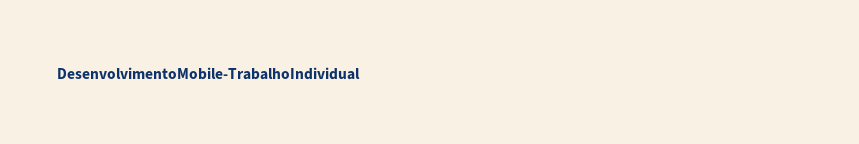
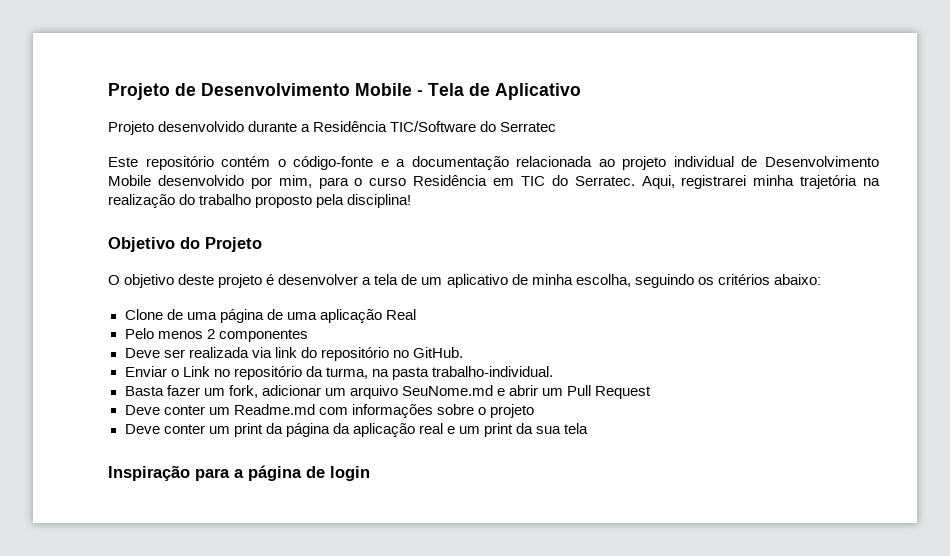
[57,67,360,80] DesenvolvimentoMobile-TrabalhoIndividual -> [108,83,581,100] [108,121,557,135] [108,156,880,170] [108,175,880,189] [108,194,412,208] [108,237,262,252] [108,274,821,288] [124,309,416,323] [124,328,308,342] [124,347,463,361] [124,366,553,380] [124,385,652,399] [124,404,534,418] [124,423,589,437] [108,465,370,481] Projeto de Desenvolvimento Mobile - Tela de Aplicativo // Projeto desenvolvido durante a Residência TIC/Software do Serratec // Este repositório contém o código-fonte e a documentação relacionada ao projeto individual de Desenvolvimento Mobile desenvolvido por mim, para o curso Residência em TIC do Serratec. Aqui, registrarei minha trajetória na realização do trabalho proposto pela disciplina! // Objetivo do Projeto // O objetivo deste projeto é desenvolver a tela de um aplicativo de minha escolha, seguindo os critérios abaixo: // Clone de uma página de uma aplicação Real // Pelo menos 2 componentes // Deve ser realizada via link do repositório no GitHub. // Enviar o Link no repositório da turma, na pasta trabalho-individual. // Basta fazer um fork, adicionar um arquivo SeuNome.md e abrir um Pull Request // Deve conter um Readme.md com informações sobre o projeto // Deve conter um print da página da aplicação real e um print da sua tela // Inspiração para a página de login

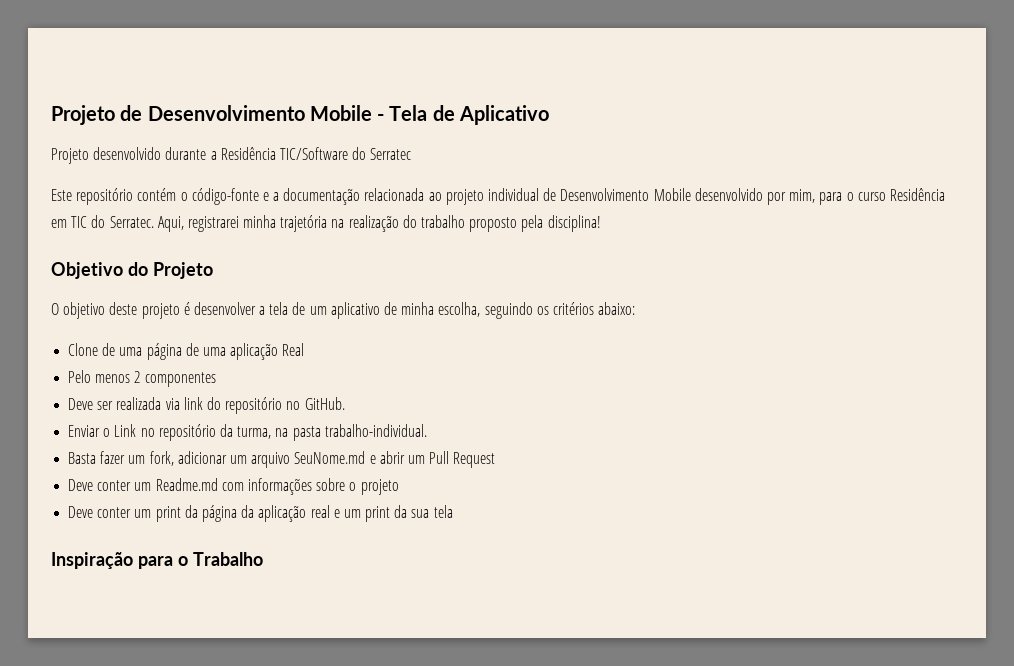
[234,465,370,481] a página de login -> [177,552,263,566] o Trabalho

